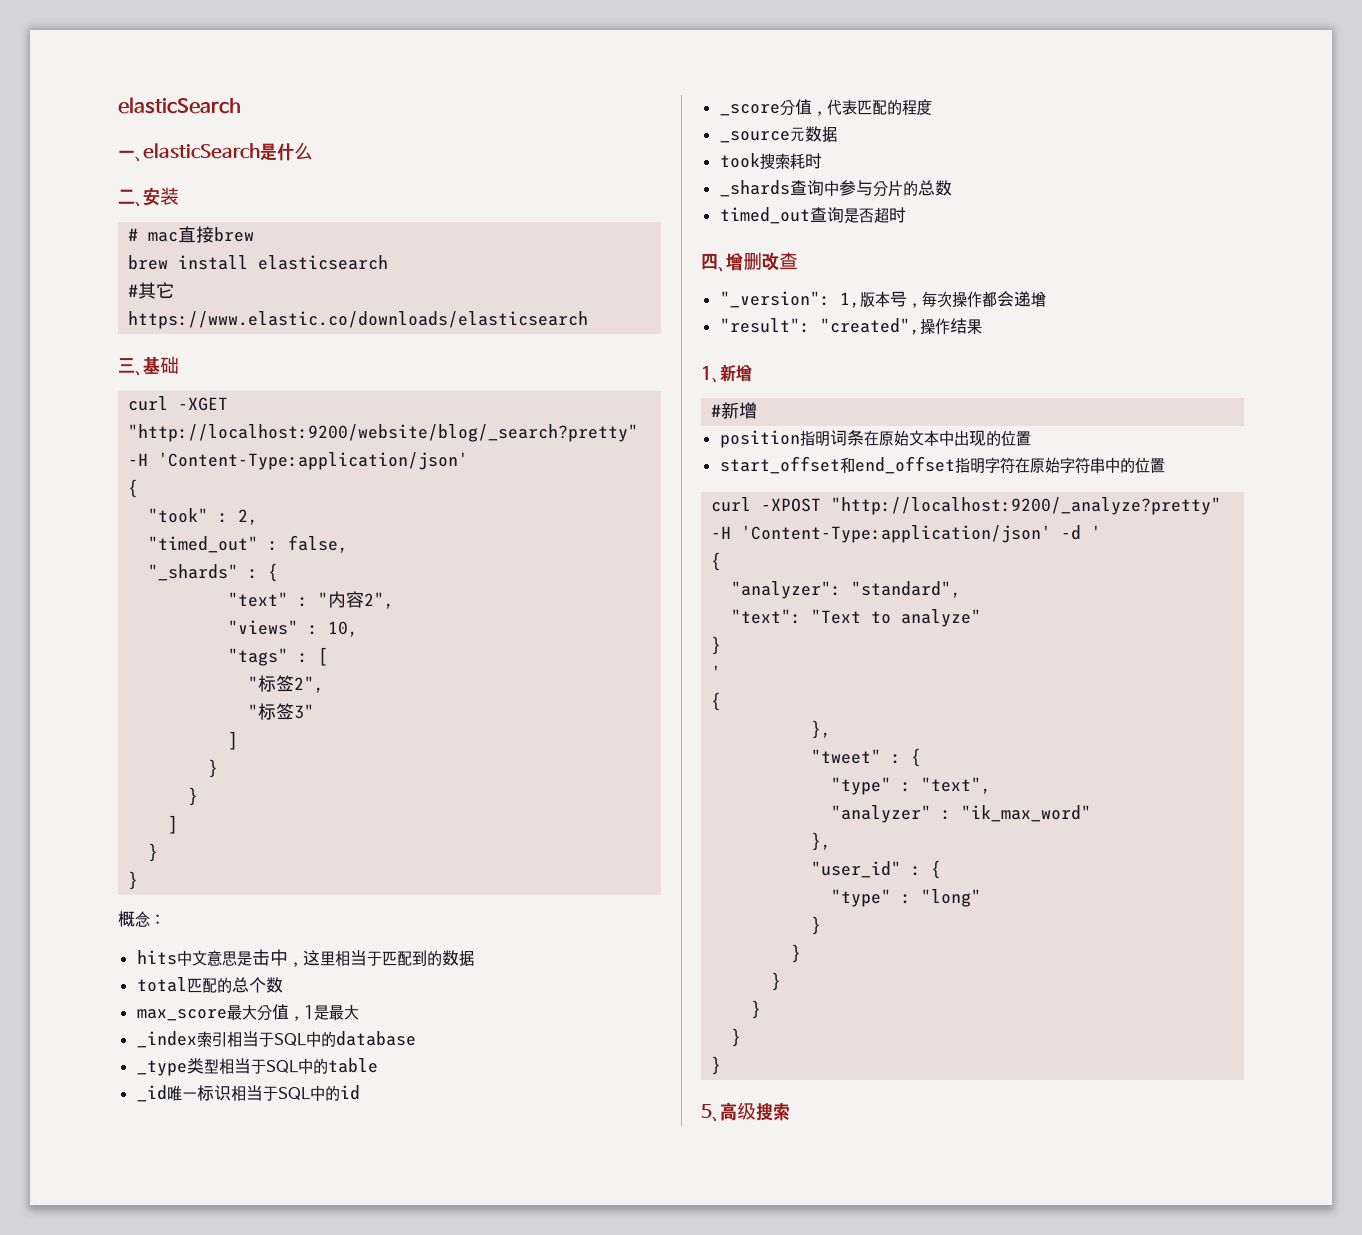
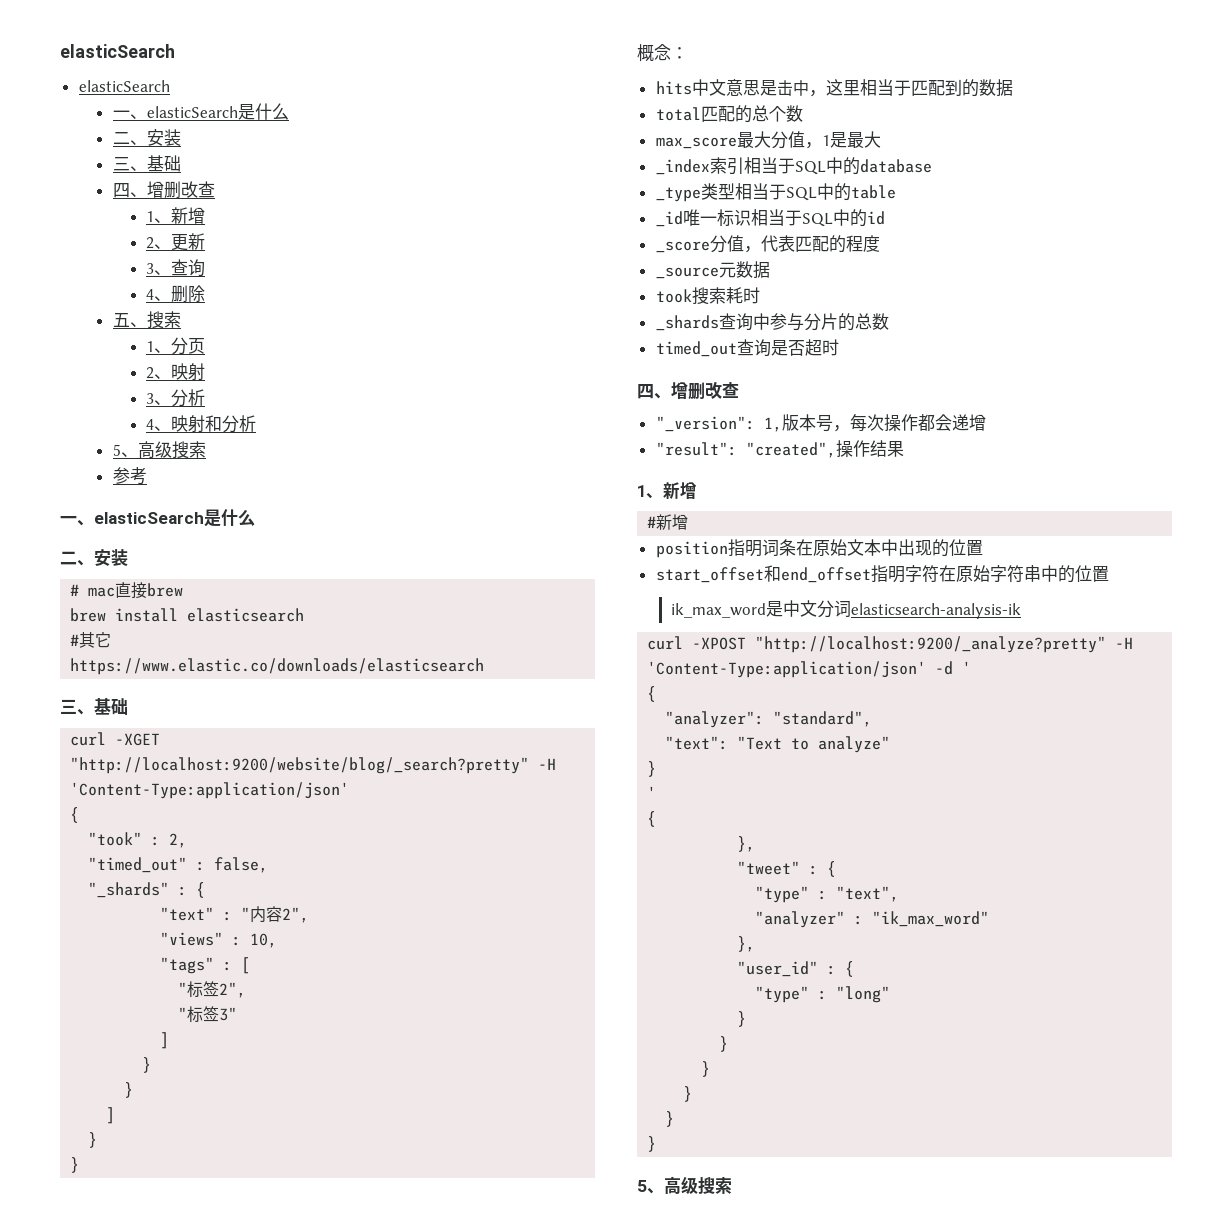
[118,97,241,114] elasticSearch -> [60,44,175,58] [78,80,170,92] [112,103,289,120] [112,129,181,146] [112,155,181,172] [112,181,215,199] [146,207,206,224] [146,233,206,251] [146,259,206,277] [146,285,206,303] [112,311,181,329] [146,337,206,355] [146,363,206,381] [146,389,206,407] [146,415,257,433] [112,441,206,459] [112,467,147,485] elasticSearch // elasticSearch // 一、elasticSearch是什么 // 二、安装 // 三、基础 // 四、增删改查 // 1、新增 // 2、更新 // 3、查询 // 4、删除 // 五、搜索 // 1、分页 // 2、映射 // 3、分析 // 4、映射和分析 // 5、高级搜索 // 参考
(1165, 465) none -> [670,600,1021,619] // ik_max_word是中文分词elasticsearch-analysis-ik

